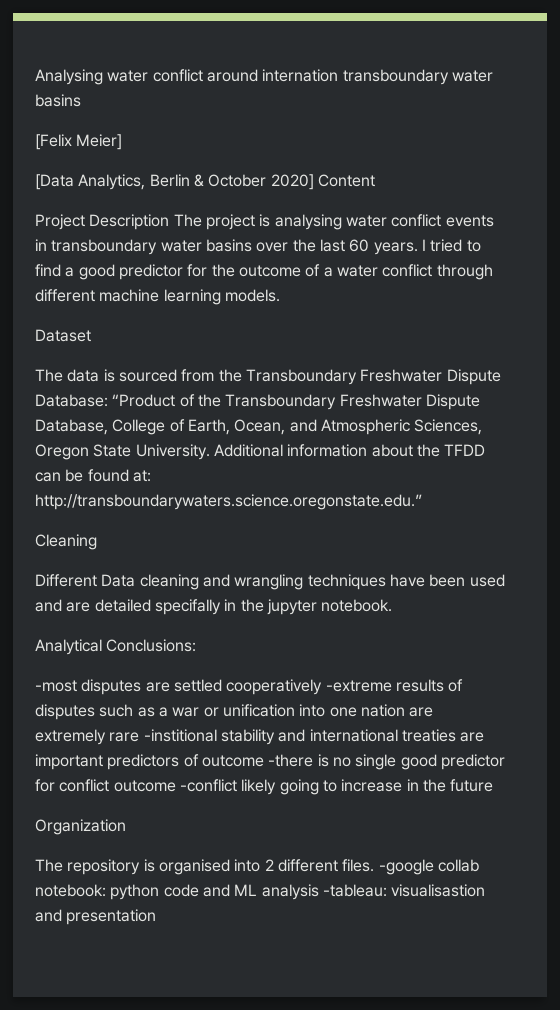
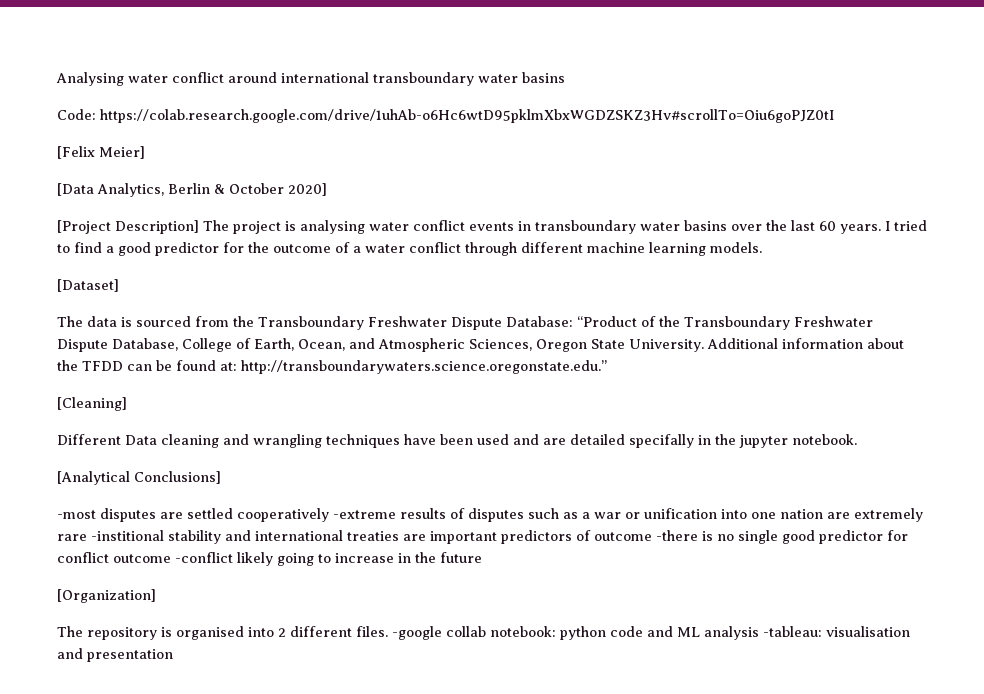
[262,69,493,85] [35,94,81,107] internation transboundary water basins -> [281,72,565,86] [57,109,834,123] international transboundary water basins // Code: https://colab.research.google.com/drive/1uhAb-o6Hc6wtD95pklmXbxWGDZSKZ3Hv#scrollTo=Oiu6goPJZ0tI
[317,174,375,187] [35,214,170,230] Content // Project Description -> [57,220,199,234] // [Project Description]
[35,329,91,342] Dataset -> [57,279,119,292] [Dataset]
[35,534,97,550] Cleaning -> [57,397,127,411] [Cleaning]
[35,639,197,655] Analytical Conclusions: -> [57,471,221,485] [Analytical Conclusions]
[35,819,126,835] Organization -> [57,589,156,603] [Organization]
[391,884,486,897] visualisastion -> [826,626,910,637] visualisation

